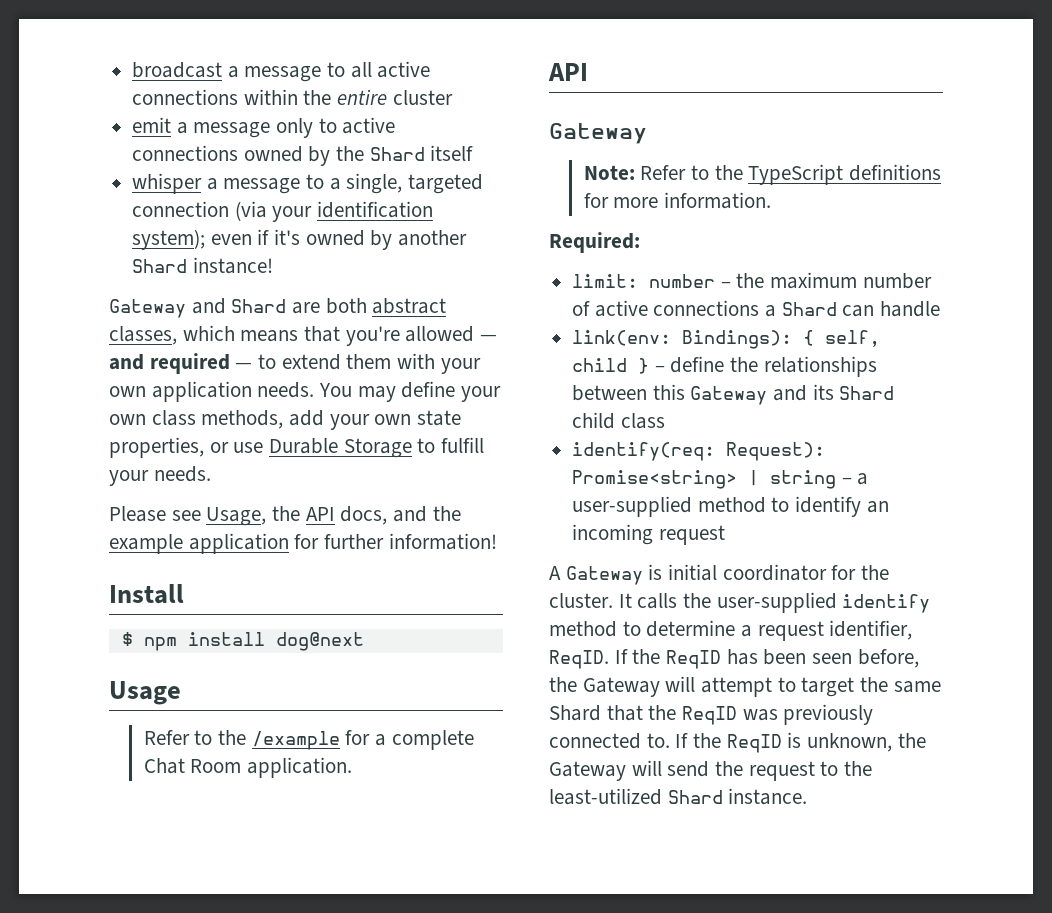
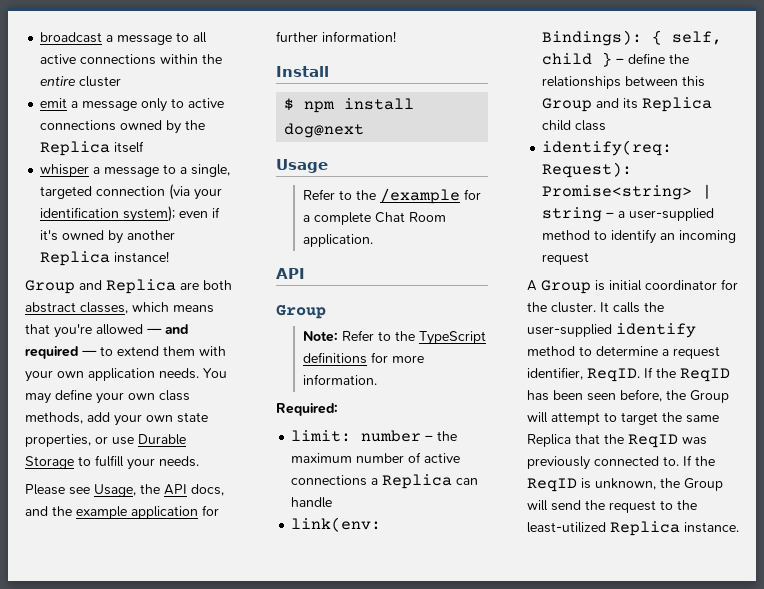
[369,147,425,161] Shard -> [40,141,111,156] Replica
[132,259,188,273] Shard -> [40,251,111,266] Replica
[109,298,287,318] Gateway and Shard -> [25,279,176,294] Group and Replica
[549,123,647,144] Gateway -> [276,304,326,319] Group
[781,302,837,316] Shard -> [382,474,453,489] Replica
[690,386,768,405] Gateway -> [542,98,593,112] Group
[839,386,895,400] Shard -> [642,97,713,112] Replica
[565,566,643,585] Gateway -> [541,280,591,294] Group
[582,677,660,697] Gateway -> [690,390,729,403] Group
[549,705,601,721] Shard -> [527,434,571,447] Replica
[549,761,626,781] Gateway -> [684,478,723,491] Group
[667,790,723,804] Shard -> [610,521,680,536] Replica

